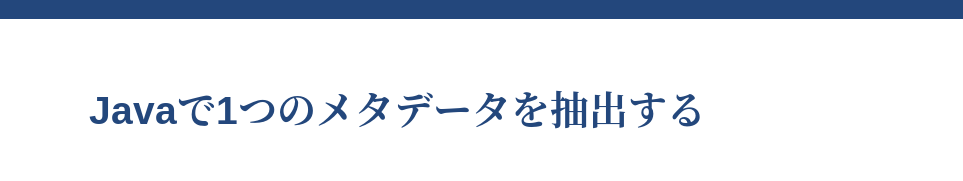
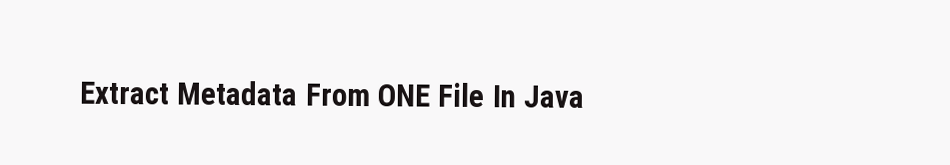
[89,90,706,129] Javaで1つのメタデータを抽出する -> [79,80,585,108] Extract Metadata From ONE File In Java

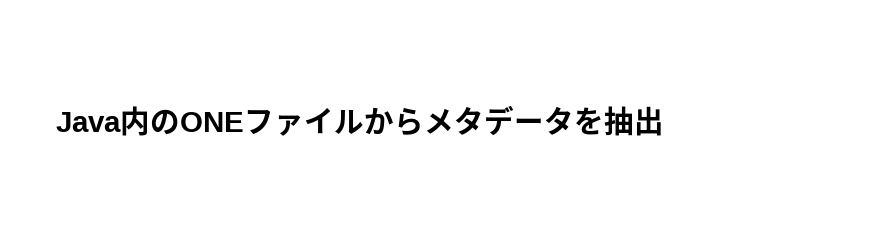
[79,80,585,108] Extract Metadata From ONE File In Java -> [56,105,664,136] Java内のONEファイルからメタデータを抽出

